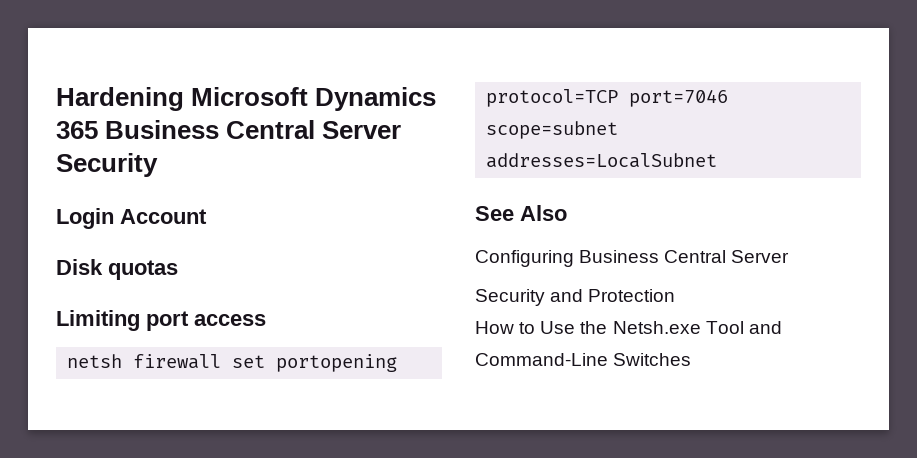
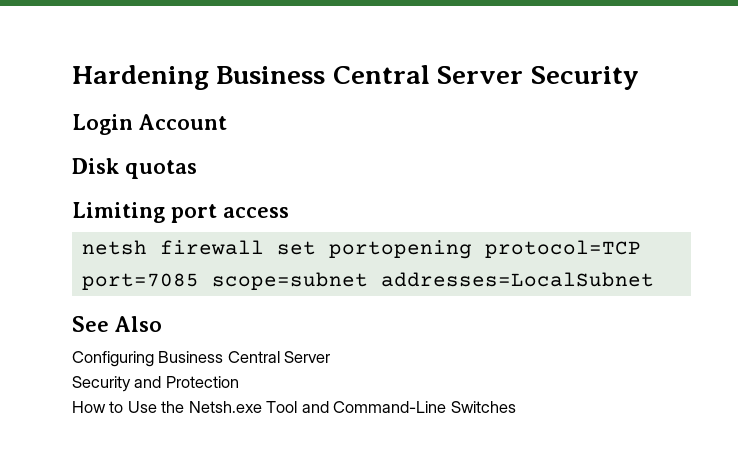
[191,87,437,111] [56,121,98,139] Microsoft Dynamics 365 -> (209, 77) none
[629,89,729,107] port=7046 -> [81,273,199,290] port=7085

